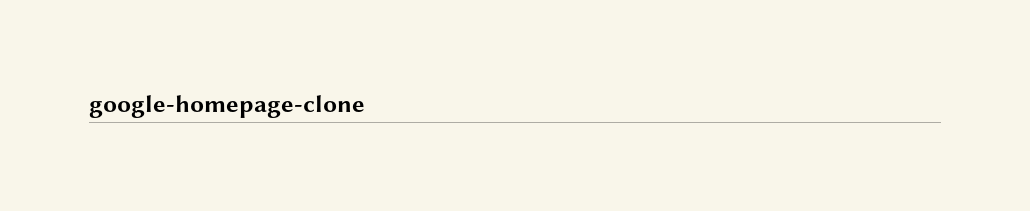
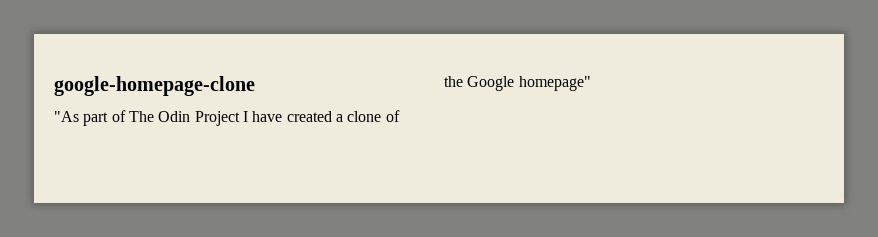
(365, 106) none -> [54,110,400,126] [444,76,591,91] // "As part of The Odin Project I have created a clone of the Google homepage"

